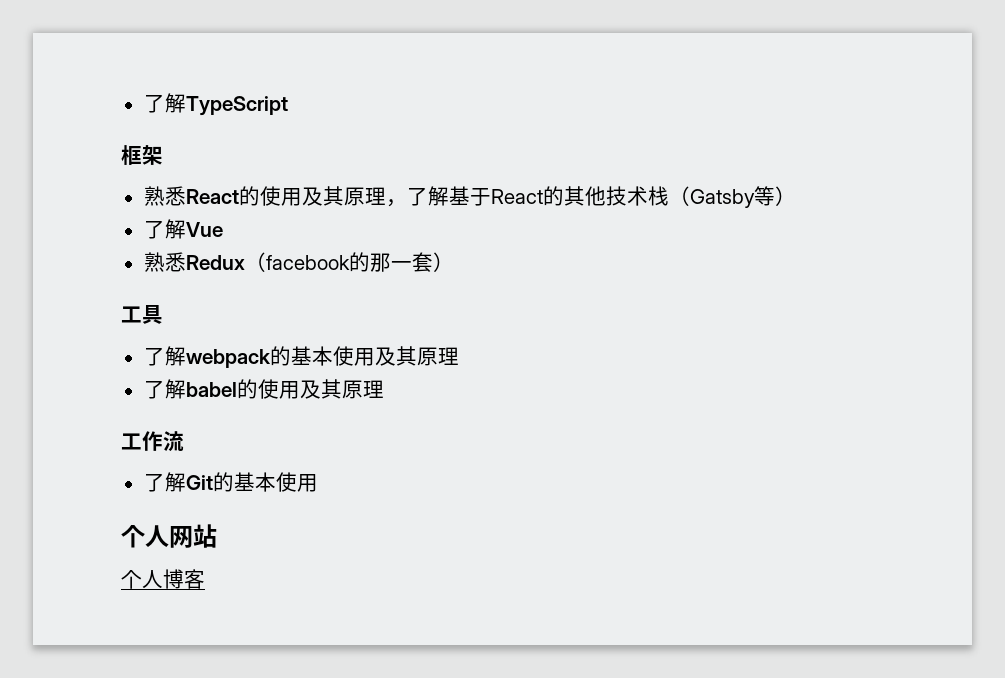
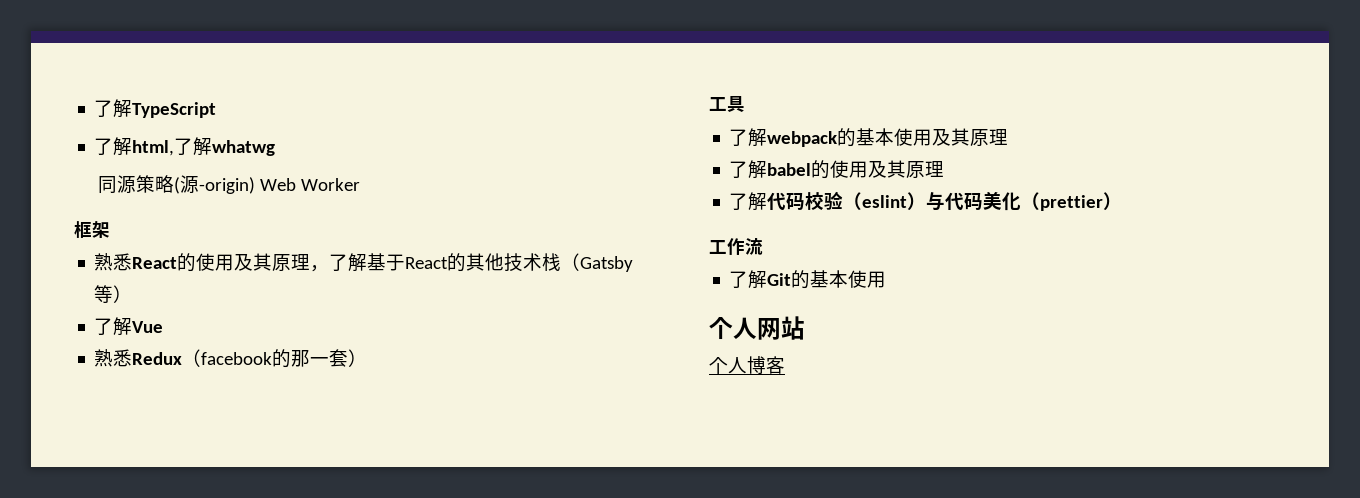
(288, 106) none -> [94,137,276,156] [97,175,360,194] // 了解html,了解whatwg // 同源策略(源-origin) Web Worker
(384, 389) none -> [729,191,1123,211] // 了解代码校验（eslint）与代码美化（prettier）

